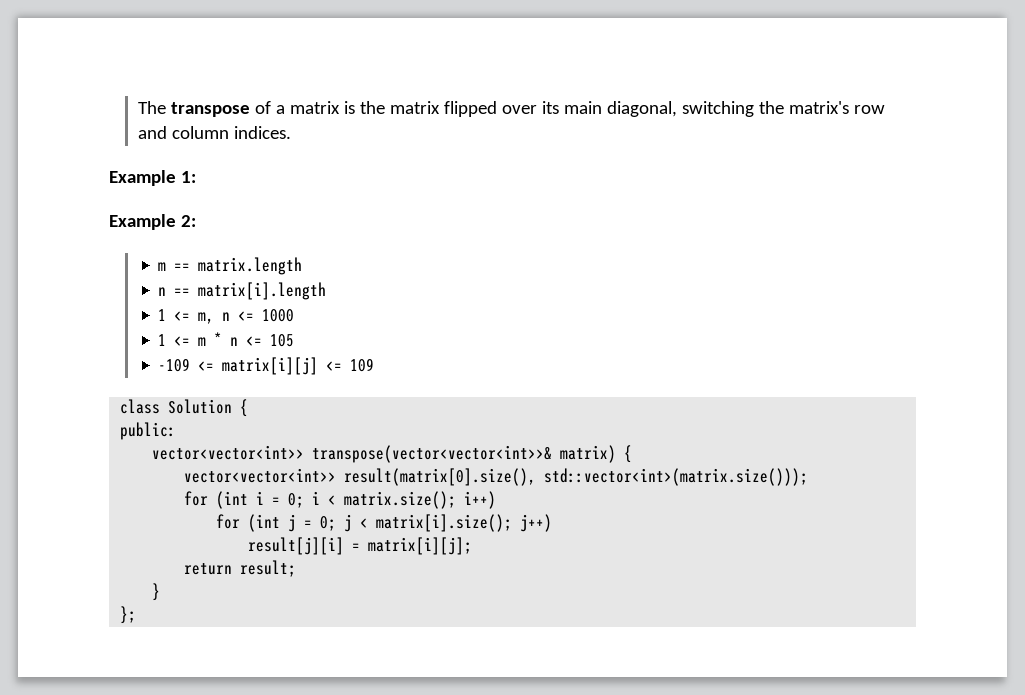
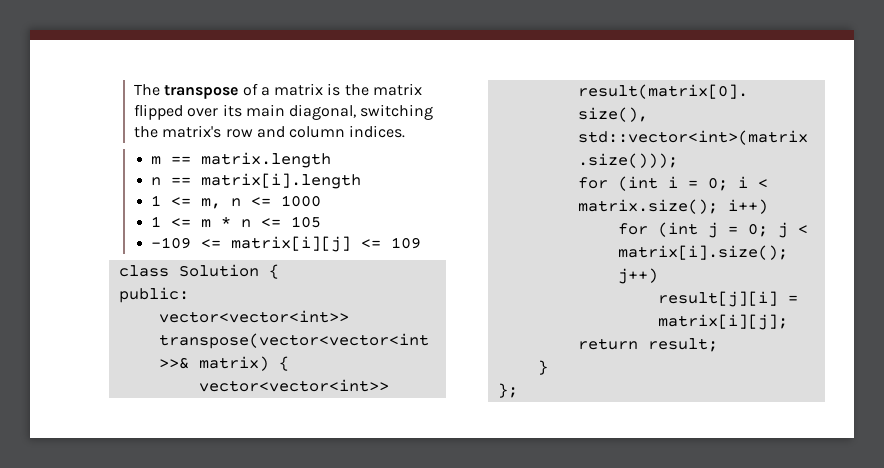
[109,170,196,186] [109,214,196,230] // Example 1: // Example 2: -> (406, 131) none

